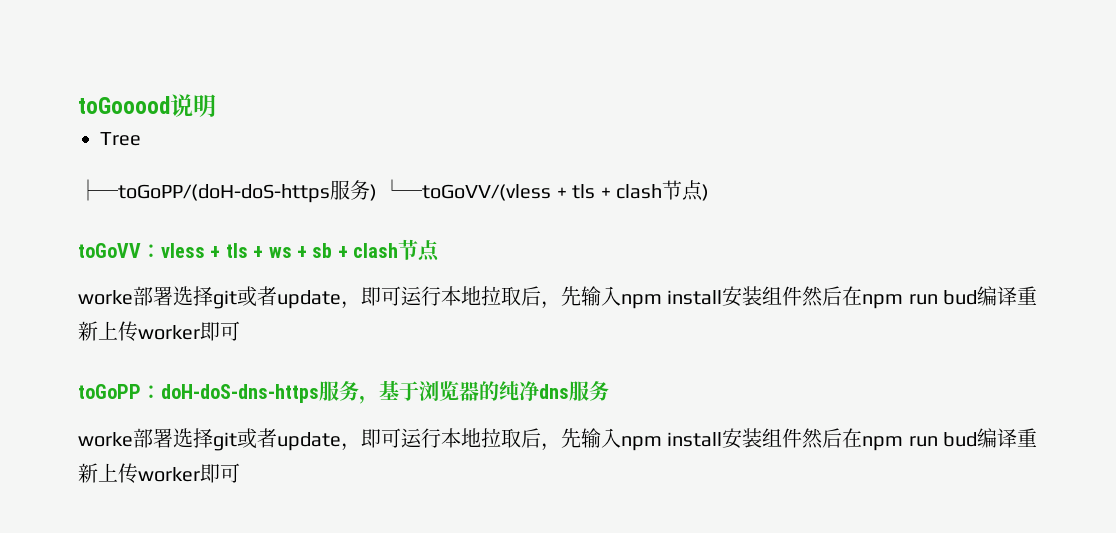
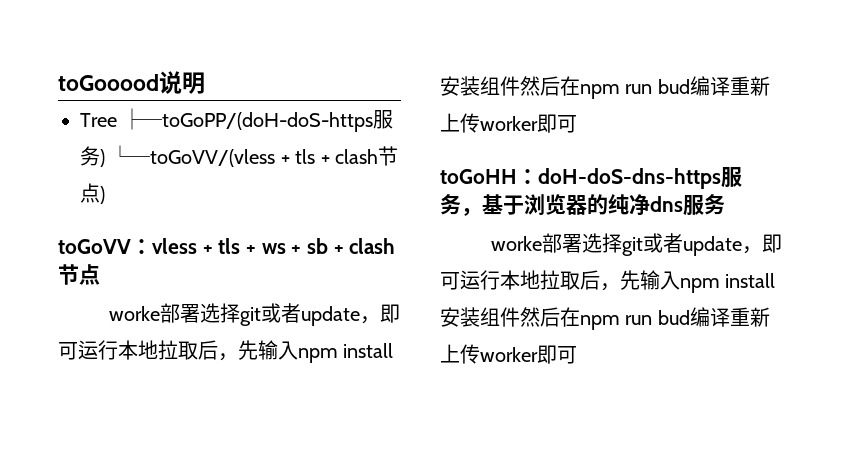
(141, 139) // -> (117, 120) none
[78,384,141,399] toGoPP -> [440,169,517,184] toGoHH

